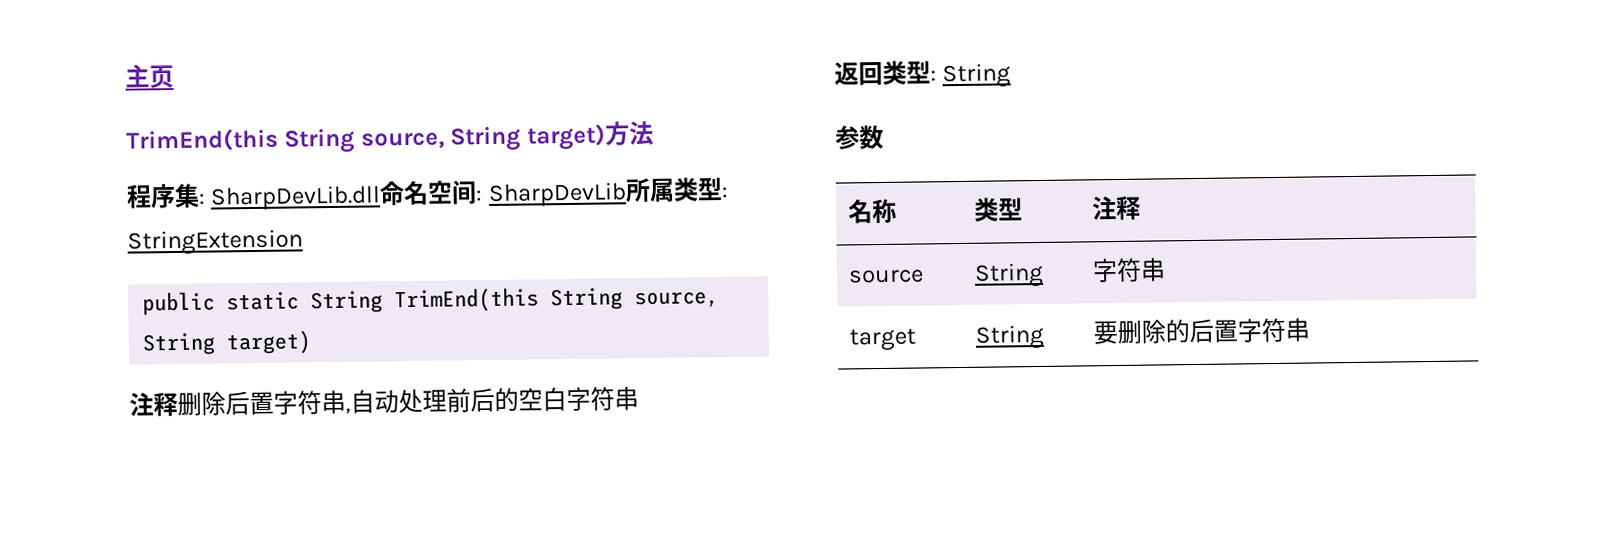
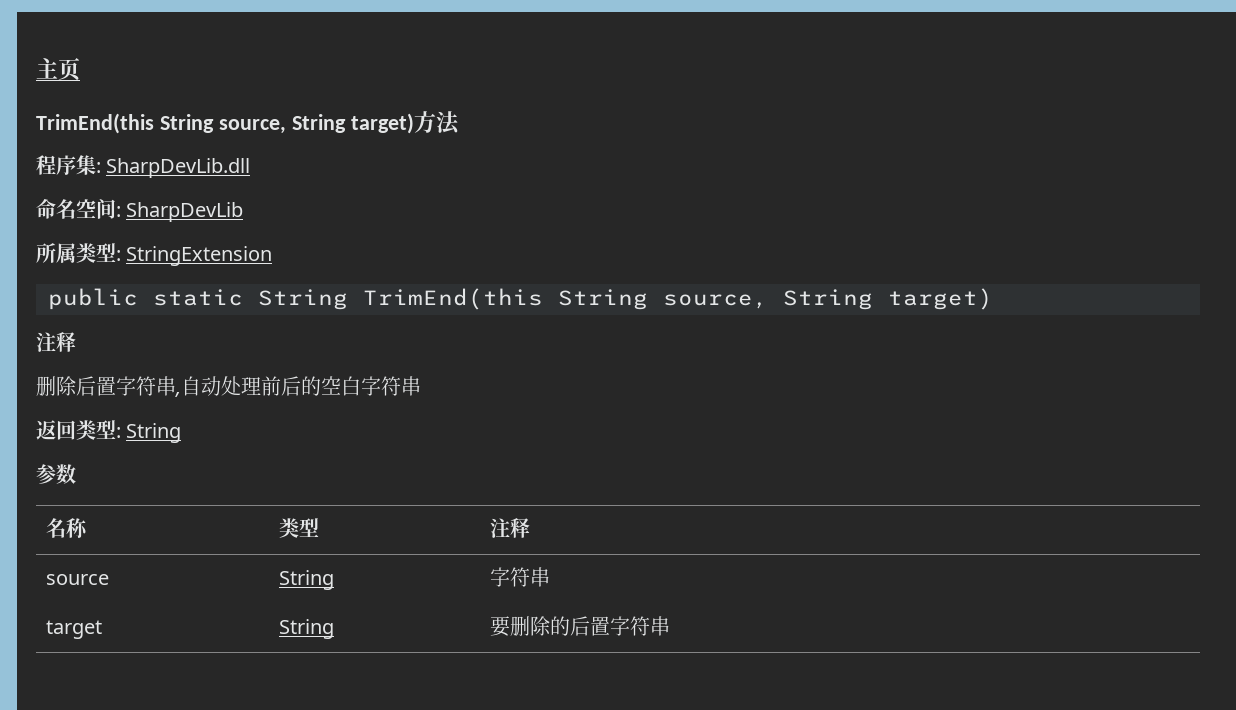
(382, 198) none -> (251, 168) //
(627, 194) none -> (244, 212) //
(178, 404) none -> (76, 342) //

